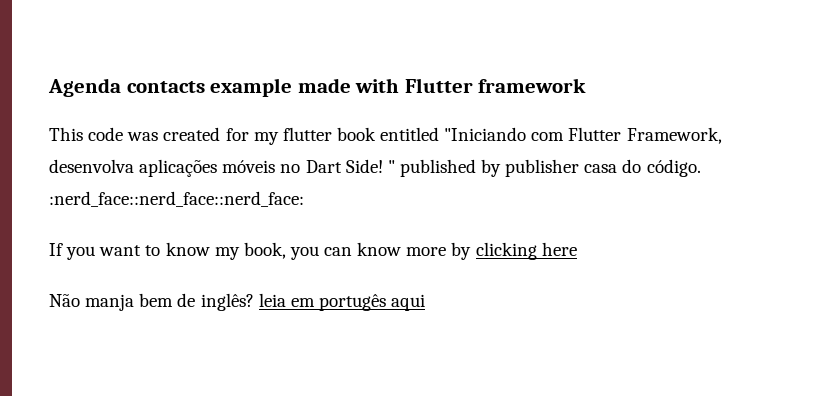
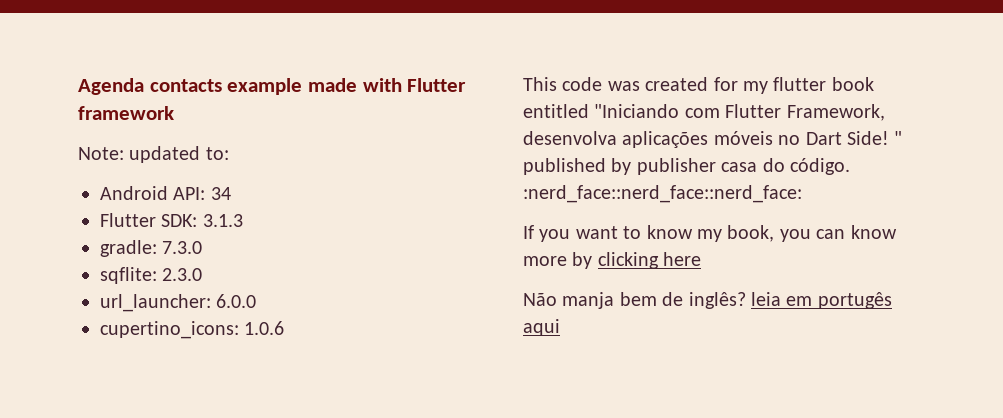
(587, 85) none -> [78,146,229,163] [100,186,231,200] [100,213,243,227] [100,240,203,257] [100,267,203,284] [100,294,257,312] [100,321,285,339] // Note: updated to: // Android API: 34 // Flutter SDK: 3.1.3 // gradle: 7.3.0 // sqflite: 2.3.0 // url_launcher: 6.0.0 // cupertino_icons: 1.0.6

